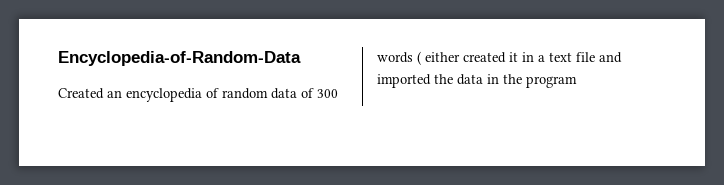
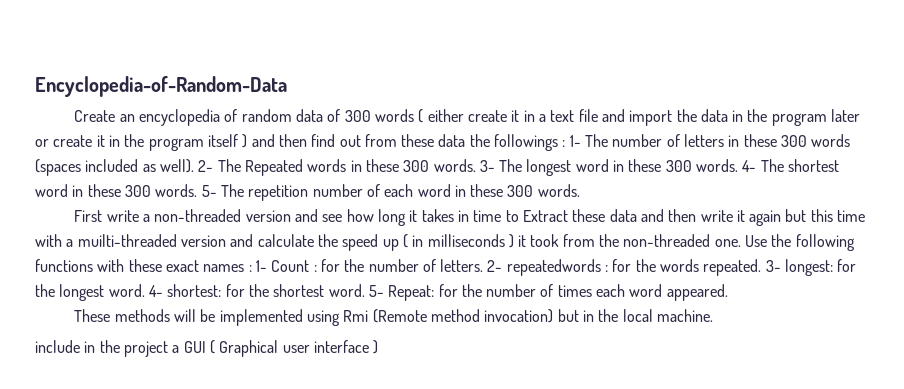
[58,88,104,99] Created -> [74,110,116,122] Create
[463,52,506,63] created -> [467,110,507,122] create
[377,74,431,88] imported -> [629,110,673,126] import
(577, 82) none -> [831,109,861,122] [35,134,851,151] [35,159,840,176] [35,184,580,201] [74,209,866,226] [35,234,855,251] [35,259,857,276] [35,284,728,301] [74,309,713,326] [35,340,379,357] later or create it in the program itself ) and then find out from these data the followings : 1- The number of letters in these 300 words (spaces included as well). 2- The Repeated words in these 300 words. 3- The longest word in these 300 words. 4- The shortest word in these 300 words. 5- The repetition number of each word in these 300 words. // First write a non-threaded version and see how long it takes in time to Extract these data and then write it again but this time with a muilti-threaded version and calculate the speed up ( in milliseconds ) it took from the non-threaded one. Use the following functions with these exact names : 1- Count : for the number of letters. 2- repeatedwords : for the words repeated. 3- longest: for the longest word. 4- shortest: for the shortest word. 5- Repeat: for the number of times each word appeared. // These methods will be implemented using Rmi (Remote method invocation) but in the local machine. // include in the project a GUI ( Graphical user interface )

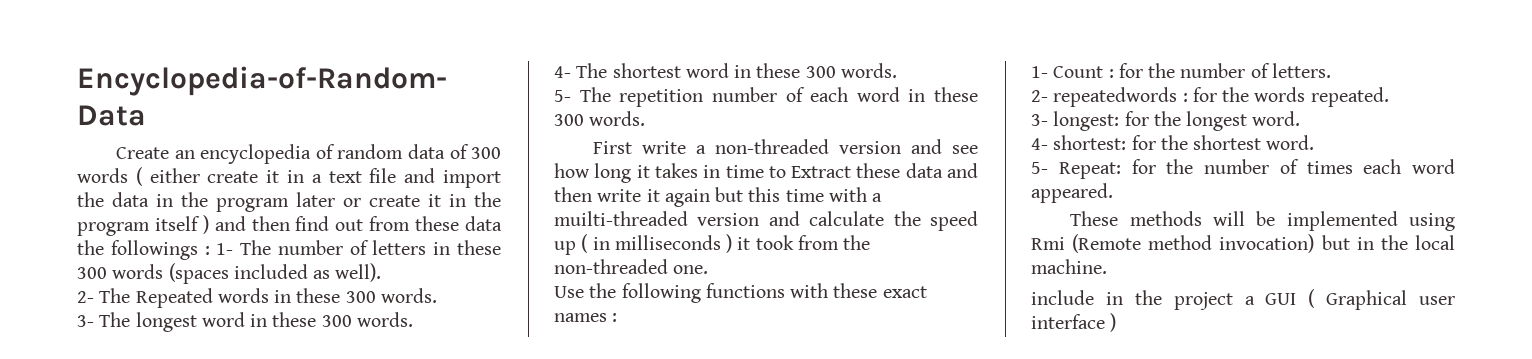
(194, 166) none -> (382, 272) //
(476, 165) none -> (437, 295) //
(739, 165) none -> (413, 319) //
(198, 190) none -> (897, 70) //
(741, 243) none -> (709, 269) //
(252, 268) none -> (618, 317) //
(484, 265) none -> (1331, 70) //
(762, 267) none -> (1389, 97) //
(145, 290) none -> (1301, 118) //
(365, 290) none -> (1315, 142) //

